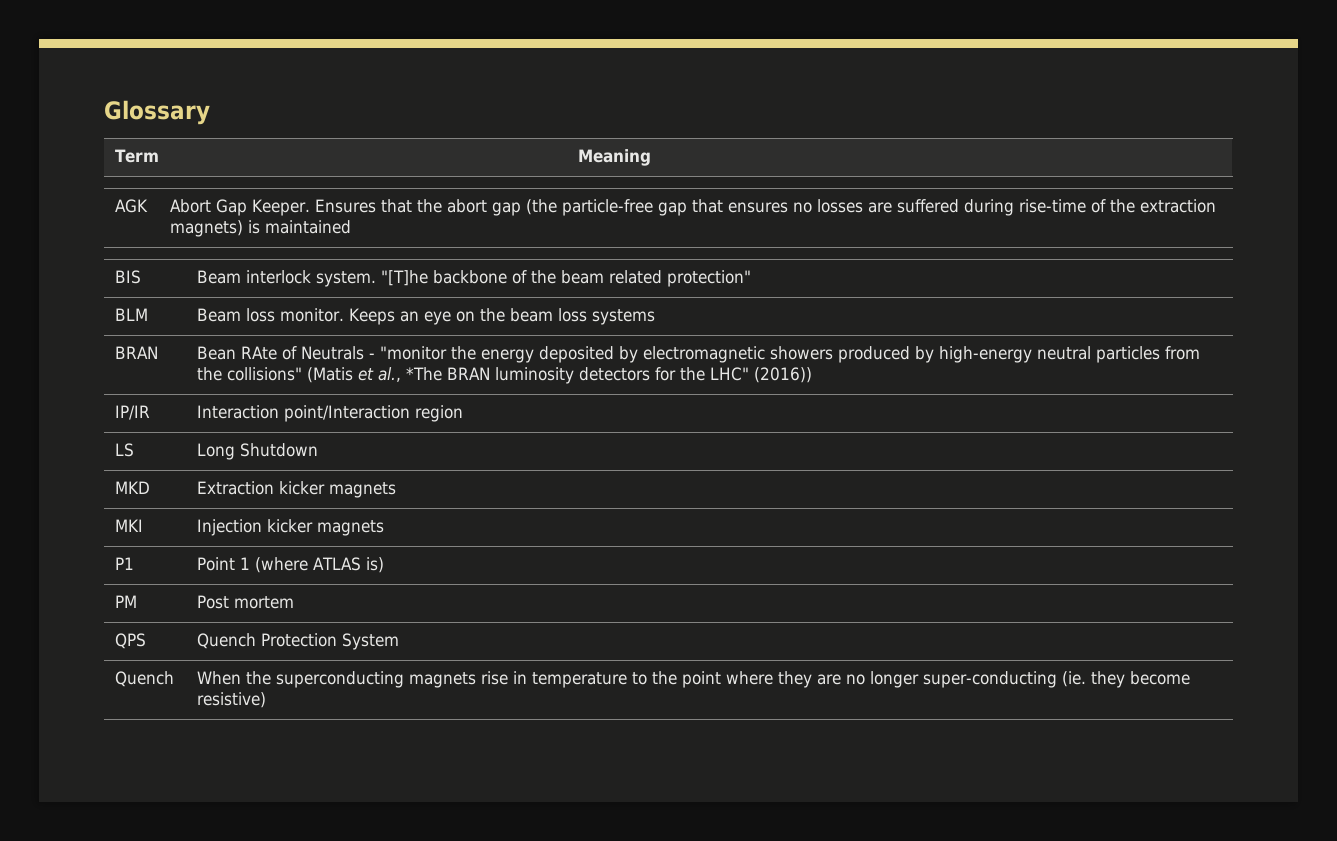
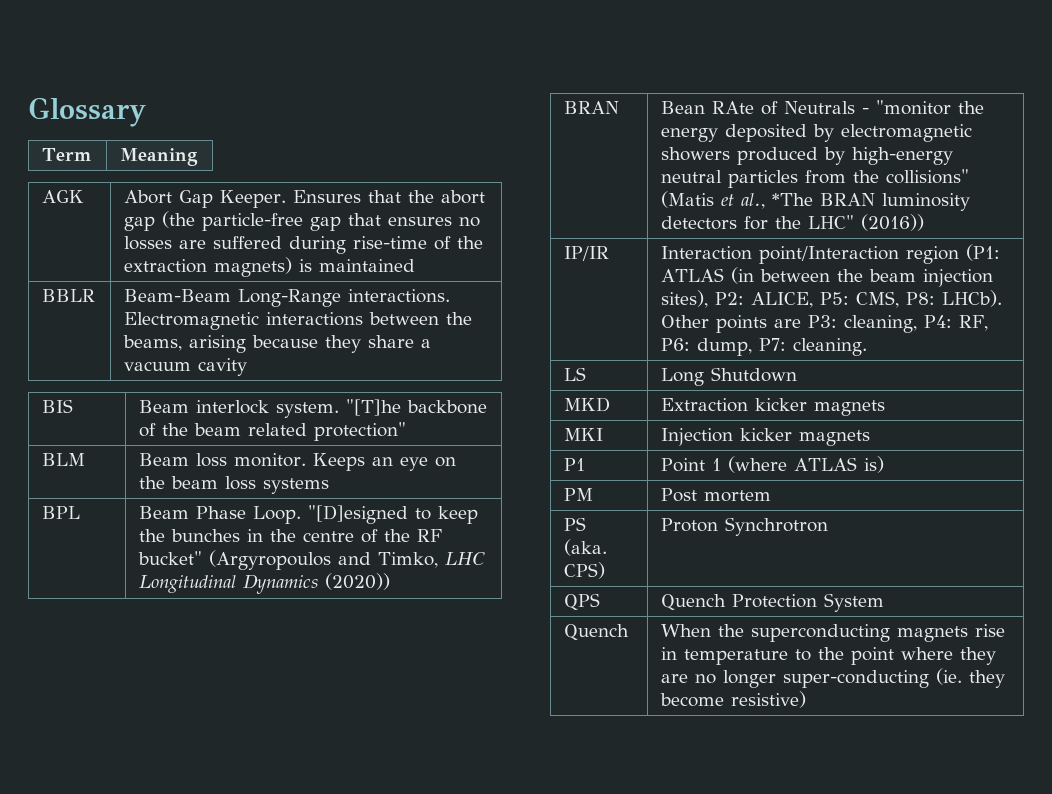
(352, 227) none -> [42,289,96,302] [124,289,451,307] [124,312,473,330] [123,335,432,353] [124,358,248,376] // BBLR | Beam-Beam Long-Range interactions. Electromagnetic interactions between the beams, arising because they share a vacuum cavity
(656, 317) none -> [42,506,81,519] [139,505,479,524] [139,529,443,543] [138,550,486,570] [139,573,391,594] // BPL | Beam Phase Loop. "[D]esigned to keep the bunches in the centre of the RF bucket" (Argyropoulos and Timko, LHC Longitudinal Dynamics (2020))
(464, 413) none -> [966,244,1001,261] [661,267,994,287] [661,290,1003,308] [661,315,989,333] [661,338,868,356] (P1: ATLAS (in between the beam injection sites), P2: ALICE, P5: CMS, P8: LHCb). Other points are P3: cleaning, P4: RF, P6: dump, P7: cleaning.
(295, 602) none -> [564,517,587,531] [564,539,608,556] [564,562,606,579] [661,517,829,536] // PS (aka. CPS) | Proton Synchrotron

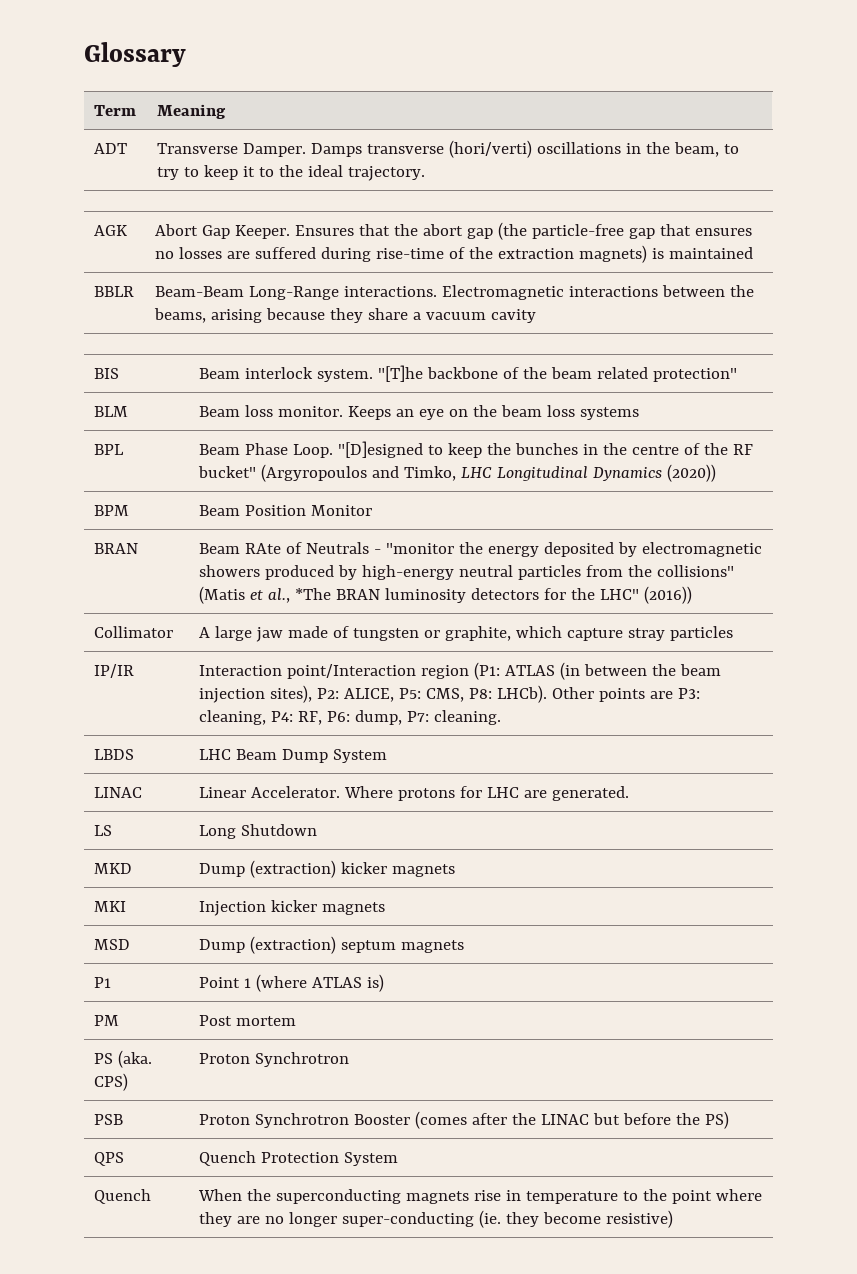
(199, 157) none -> [94,143,128,154] [157,140,740,158] [157,165,426,181] // ADT | Transverse Damper. Damps transverse (hori/verti) oscillations in the beam, to try to keep it to the ideal trajectory.
(391, 581) none -> [94,505,130,516] [199,505,373,516] // BPM | Beam Position Monitor
[661,101,706,114] Bean -> [199,543,241,554] Beam
(925, 222) none -> [94,626,174,638] [199,626,734,642] // Collimator | A large jaw made of tungsten or graphite, which capture stray particles
(868, 347) none -> [94,749,135,760] [199,749,388,763] [94,787,143,798] [199,786,630,801] // LBDS | LHC Beam Dump System // LINAC | Linear Accelerator. Where protons for LHC are generated.
[661,398,749,412] Extraction -> [199,860,337,878] Dump (extraction)
(871, 438) none -> [94,939,131,950] [199,936,465,954] // MSD | Dump (extraction) septum magnets
(829, 526) none -> [94,1114,124,1125] [199,1111,730,1129] // PSB | Proton Synchrotron Booster (comes after the LINAC but before the PS)

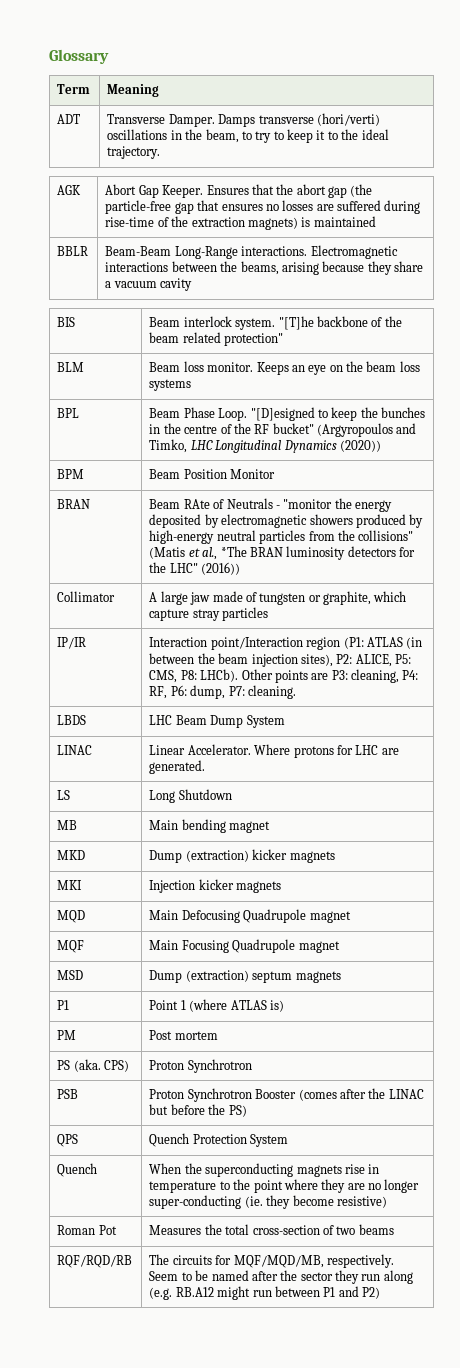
(318, 830) none -> [57,820,78,830] [149,819,271,833] // MB | Main bending magnet
(386, 908) none -> [57,910,86,923] [149,909,351,923] [57,940,85,953] [149,939,340,953] // MQD | Main Defocusing Quadrupole magnet // MQF | Main Focusing Quadrupole magnet
(674, 1219) none -> [57,1225,117,1235] [149,1224,394,1235] [57,1255,133,1268] [149,1254,394,1268] [149,1270,413,1284] [149,1286,381,1300] // Roman Pot | Measures the total cross-section of two beams // RQF/RQD/RB | The circuits for MQF/MQD/MB, respectively. Seem to be named after the sector they run along (e.g. RB.A12 might run between P1 and P2)

